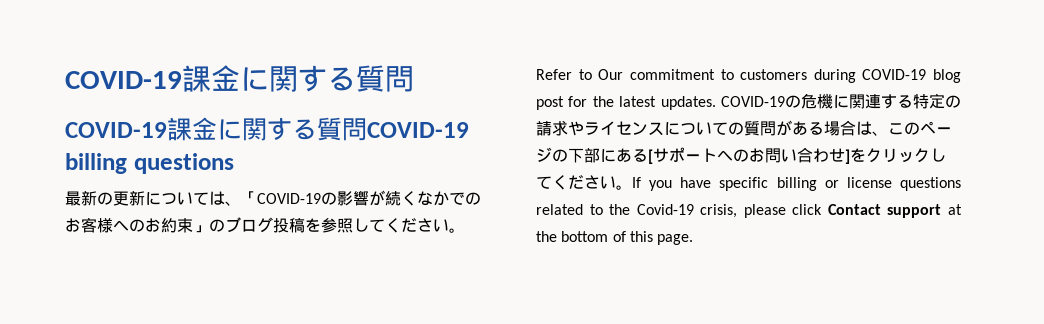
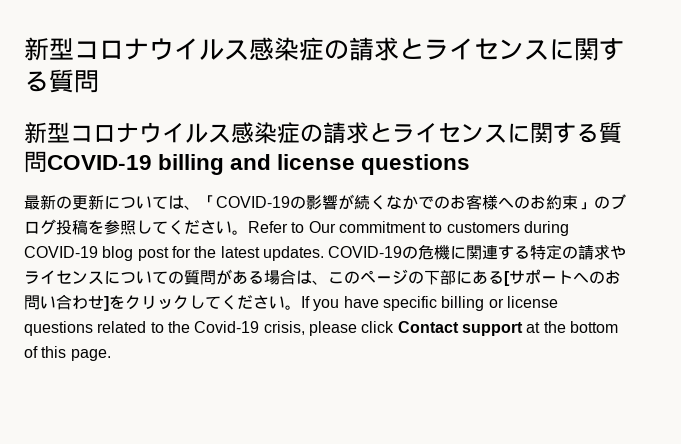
[65,65,414,92] [65,117,217,141] COVID-19課金に関する質問 // COVID-19課金 -> [24,37,624,61] [24,69,99,93] [24,122,507,144] 新型コロナウイルス感染症の請求とライセンスに関する質問 // 新型コロナウイルス感染症の請求とライセンス
(127, 163) none -> [230,154,356,170] and license

